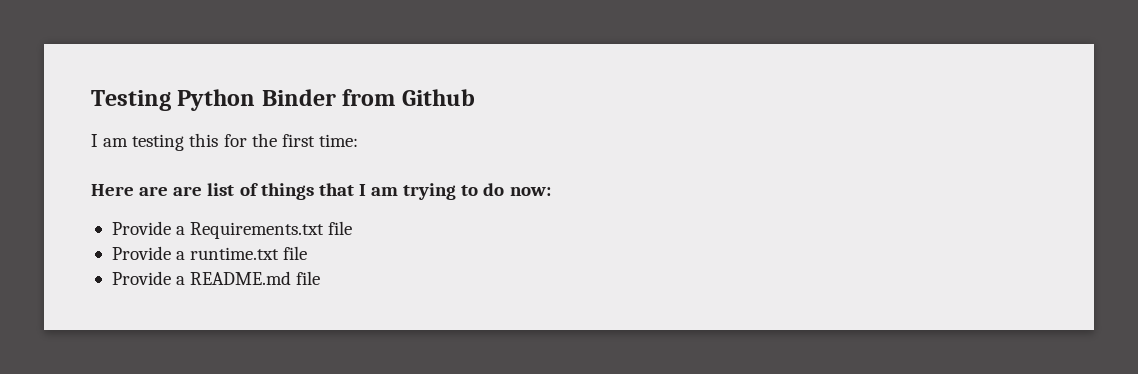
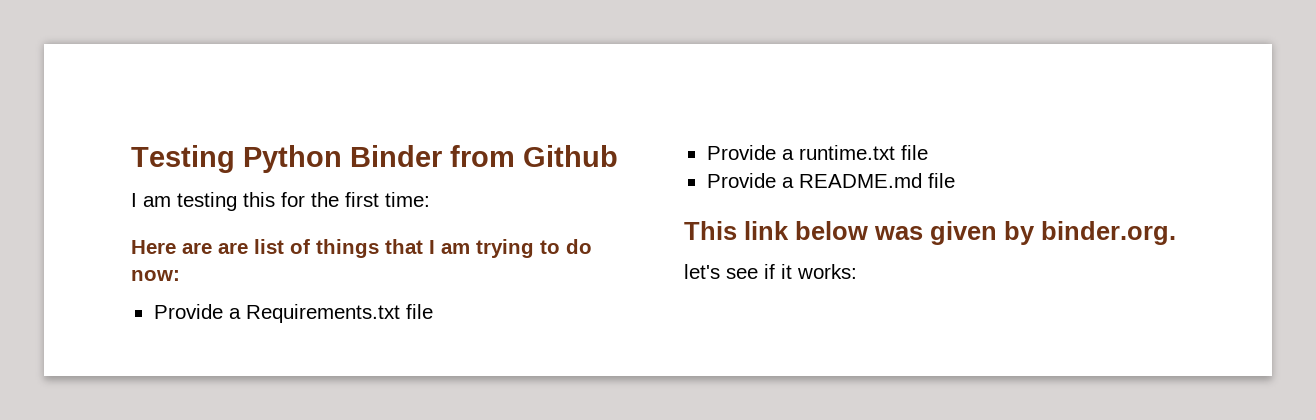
(321, 278) none -> [684,221,1176,245] [684,264,857,279] // This link below was given by binder.org. // let's see if it works:

